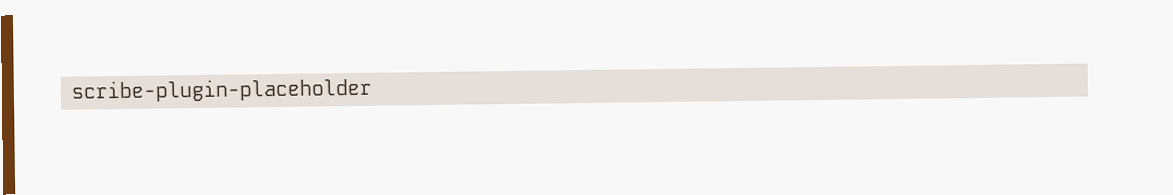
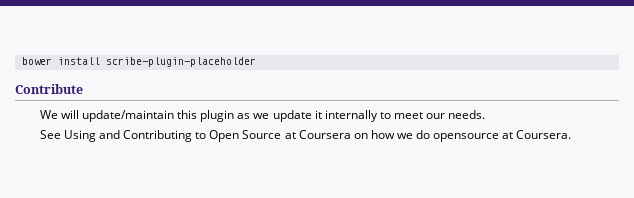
(71, 90) none -> [21,57,100,65] bower install
(373, 90) none -> [15,84,83,94] [39,110,486,122] [39,130,572,142] // Contribute // We will update/maintain this plugin as we update it internally to meet our needs. // See Using and Contributing to Open Source at Coursera on how we do opensource at Coursera.

